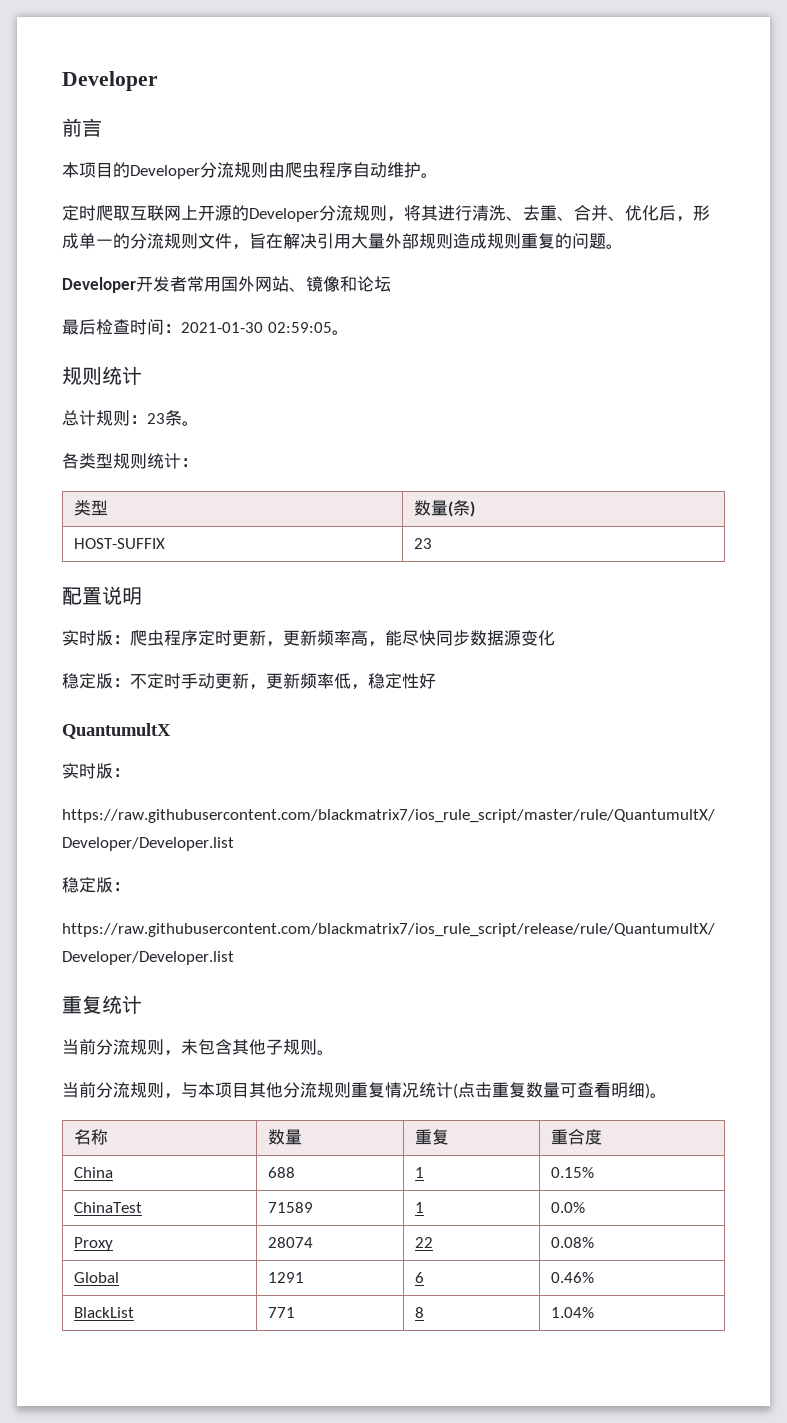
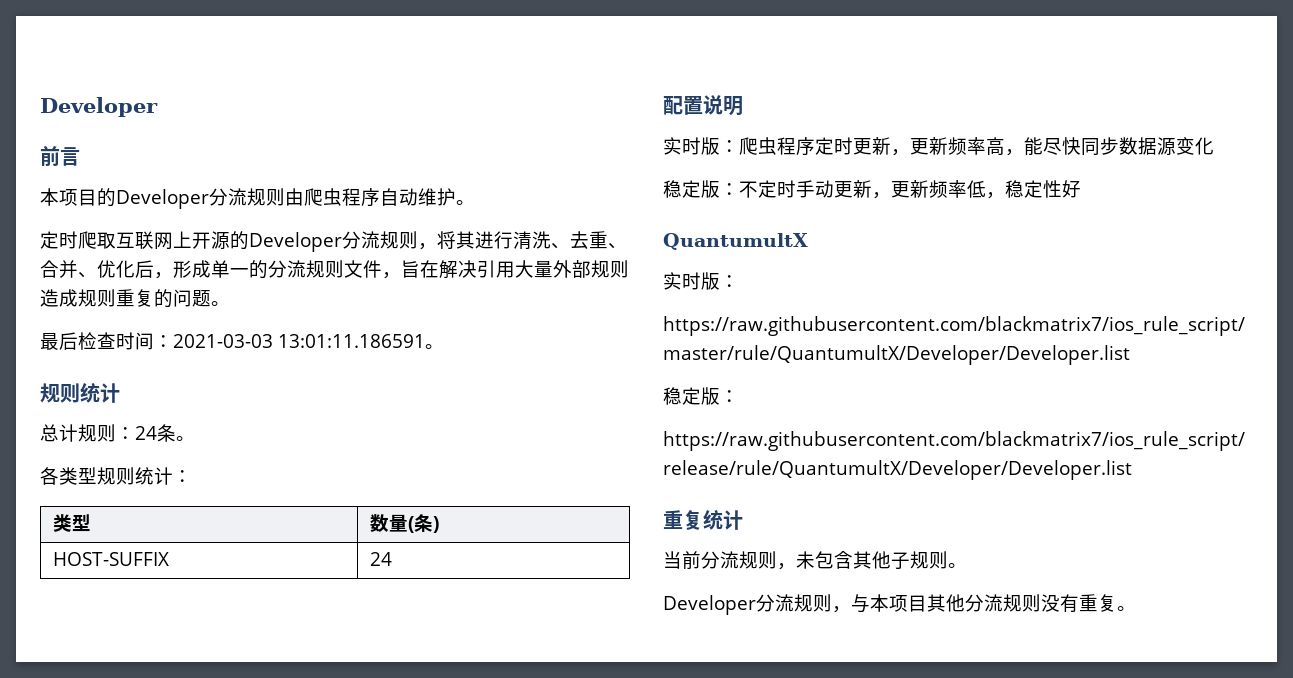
[62,276,391,293] // Developer开发者常用国外网站、镜像和论坛 -> (230, 303) none
[181,322,332,333] 2021-01-30 02:59:05 -> [173,334,425,348] 2021-03-03 13:01:11.186591
[147,413,165,424] 23 -> [135,426,157,440] 24
[414,538,433,549] 23 -> [370,552,393,566] 24
[62,1082,96,1098] 当前 -> [663,595,756,615] Developer
[351,1082,667,1099] [74,1129,109,1145] [268,1129,303,1145] [415,1129,450,1145] [551,1129,603,1145] [74,1167,114,1178] [268,1167,296,1178] [415,1167,425,1178] [551,1167,595,1178] [74,1202,143,1213] [268,1202,314,1213] [415,1202,425,1213] [551,1202,586,1213] [74,1237,114,1251] [268,1237,314,1248] [415,1237,434,1248] [551,1237,595,1248] [74,1272,120,1283] [268,1272,305,1283] [415,1272,425,1283] [551,1272,595,1283] [74,1307,135,1318] [268,1307,296,1318] [415,1307,425,1318] [551,1307,595,1318] 重复情况统计(点击重复数量可查看明细)。 // 名称 | 数量 | 重复 | 重合度 // China | 688 | 1 | 0.15% // ChinaTest | 71589 | 1 | 0.0% // Proxy | 28074 | 22 | 0.08% // Global | 1291 | 6 | 0.46% // BlackList | 771 | 8 | 1.04% -> [1041,594,1136,613] 没有重复。

